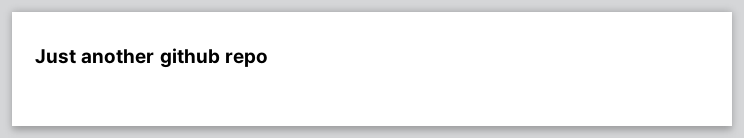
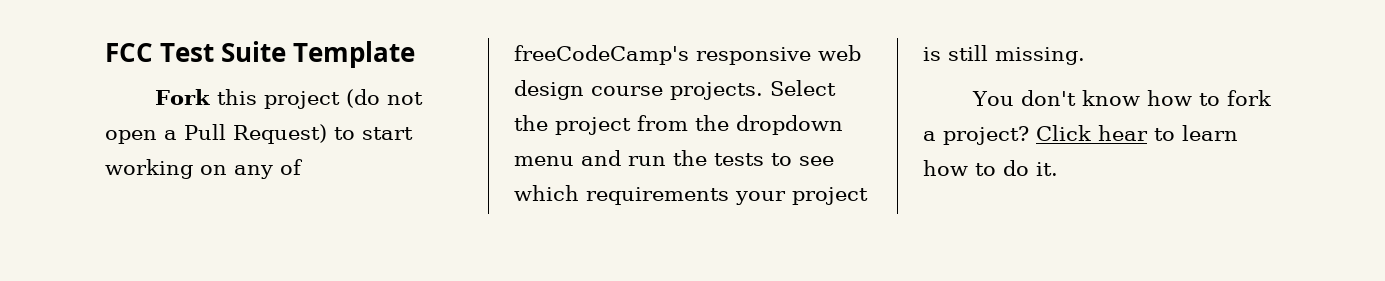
[35,48,268,68] Just another github repo -> [105,41,416,68] [155,89,424,109] [105,124,413,144] [105,159,303,179] [514,45,861,65] [514,80,836,100] [514,115,843,135] [514,150,834,166] [514,185,868,205] [923,45,1085,65] [972,90,1272,106] [923,125,1238,145] [923,160,1058,176] FCC Test Suite Template // Fork this project (do not open a Pull Request) to start working on any of freeCodeCamp's responsive web design course projects. Select the project from the dropdown menu and run the tests to see which requirements your project is still missing. // You don't know how to fork a project? Click hear to learn how to do it.

